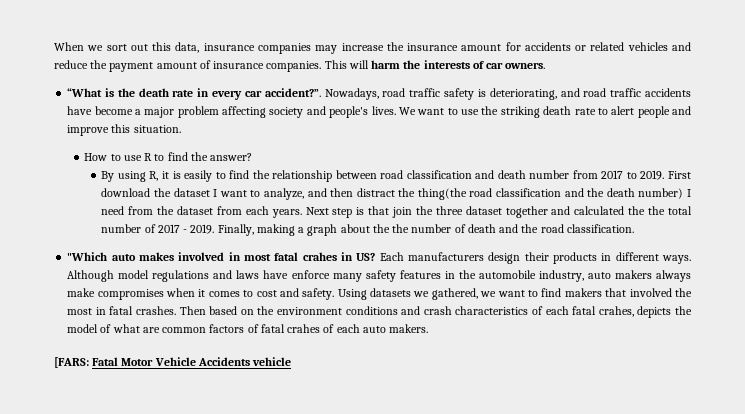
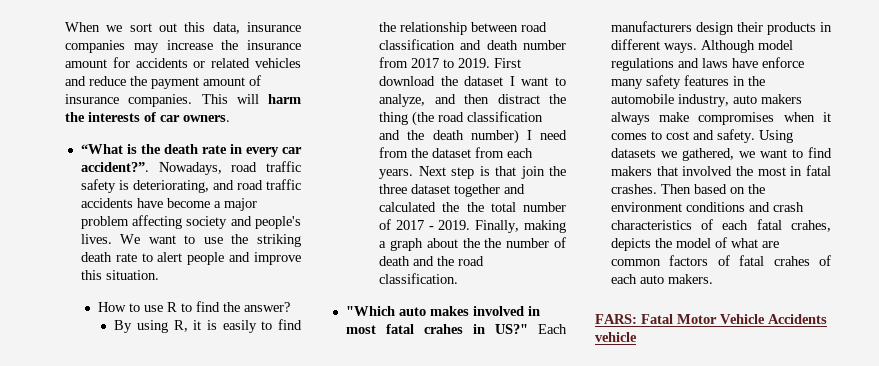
[417,188,467,200] thing(the -> [379,111,435,126] thing (the
[356,253,376,261] US? -> [494,324,528,334] US?"
[54,357,89,368] [FARS: -> [595,314,637,324] FARS:

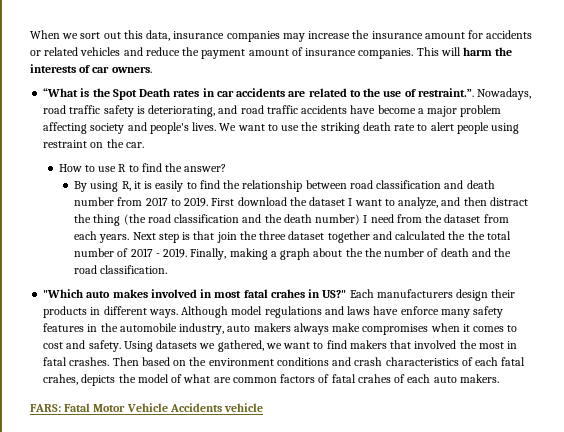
[163,144,302,157] [80,162,149,172] death rate in every car accident?”. -> [112,88,474,100] Spot Death rates in car accidents are related to the use of restraint.”.
[229,252,301,265] [80,270,159,280] and improve this situation. -> [491,123,520,134] [43,139,144,148] using restraint on the car.

